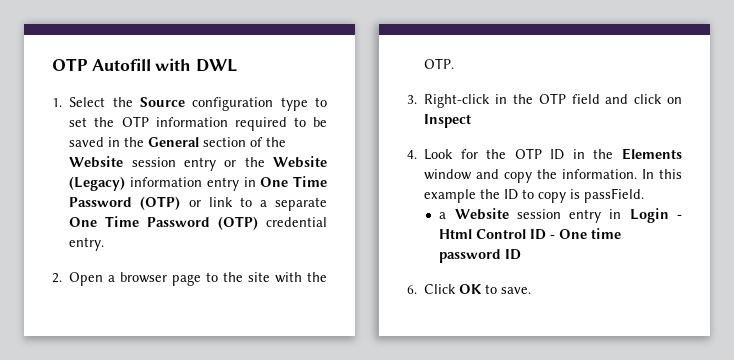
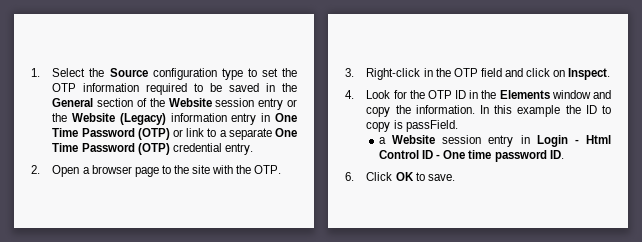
[52,58,238,72] OTP Autofill with DWL // -> (31, 72) none
[424,114,472,128] Inspect -> [568,68,611,80] Inspect.
[505,249,522,260] ID -> [549,150,564,159] ID.

